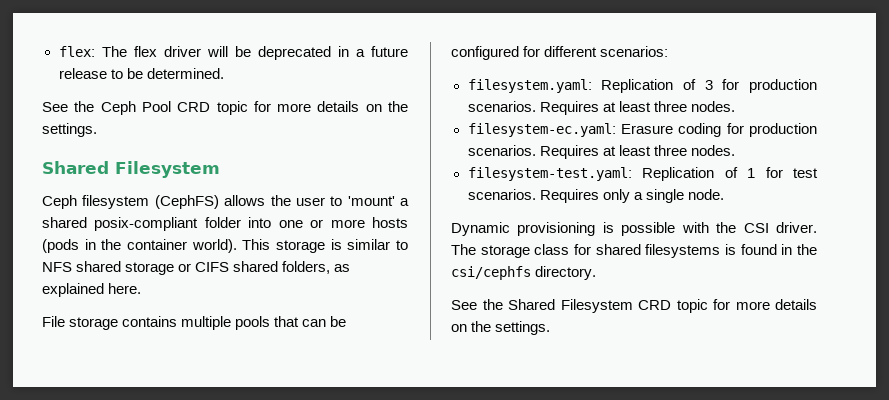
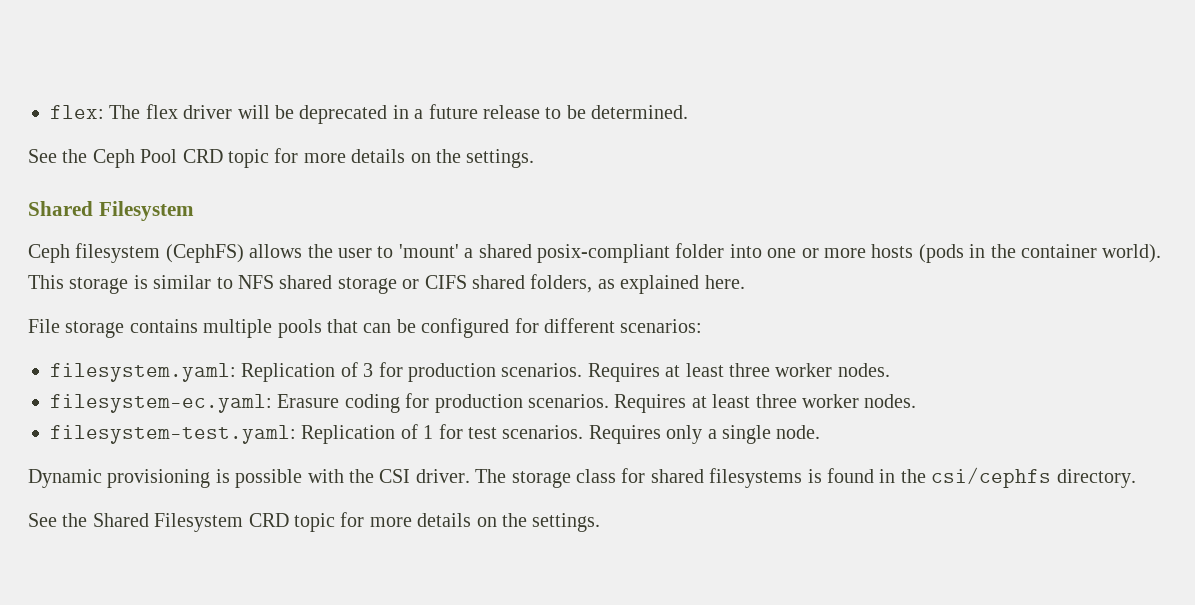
(687, 106) none -> [775,363,833,377] worker
(687, 150) none -> [801,394,859,408] worker

